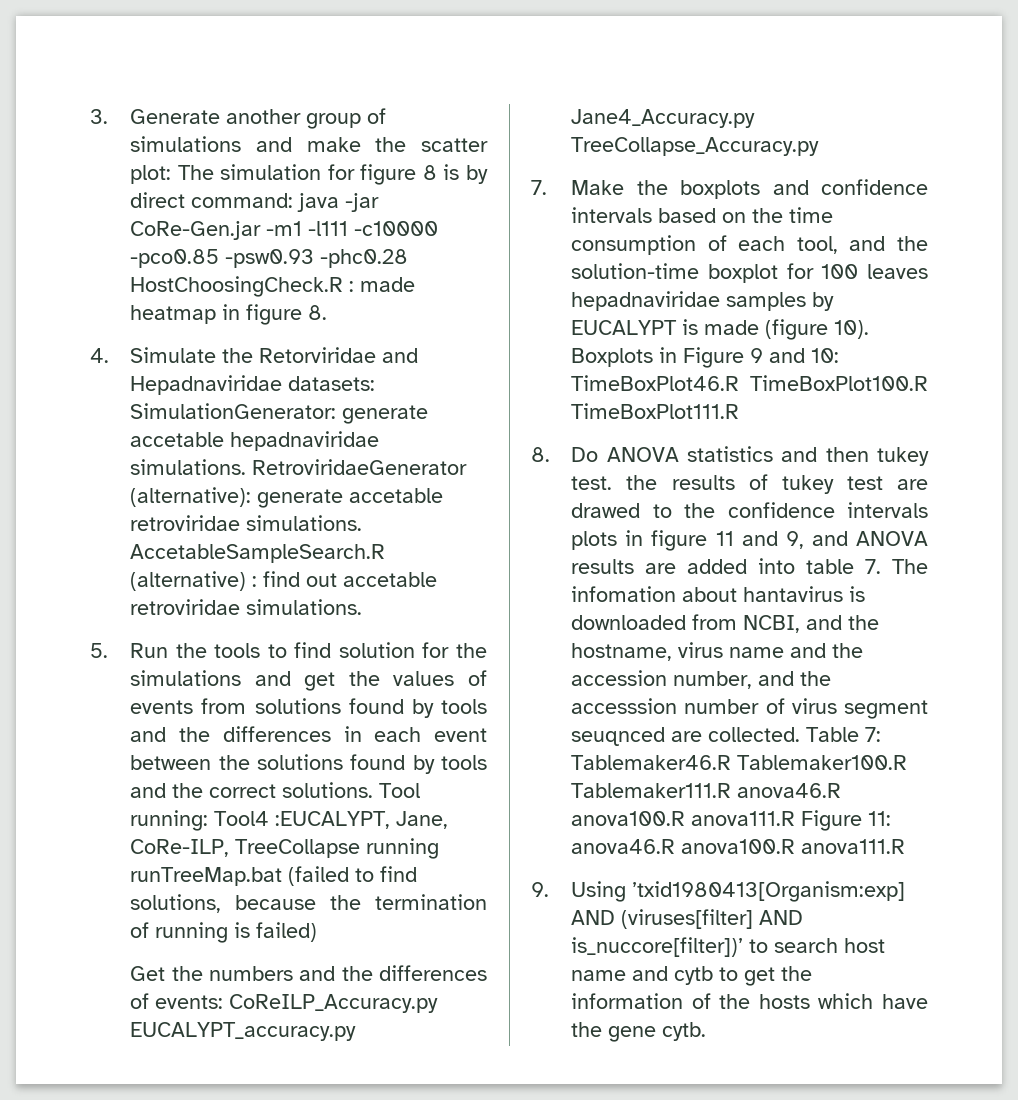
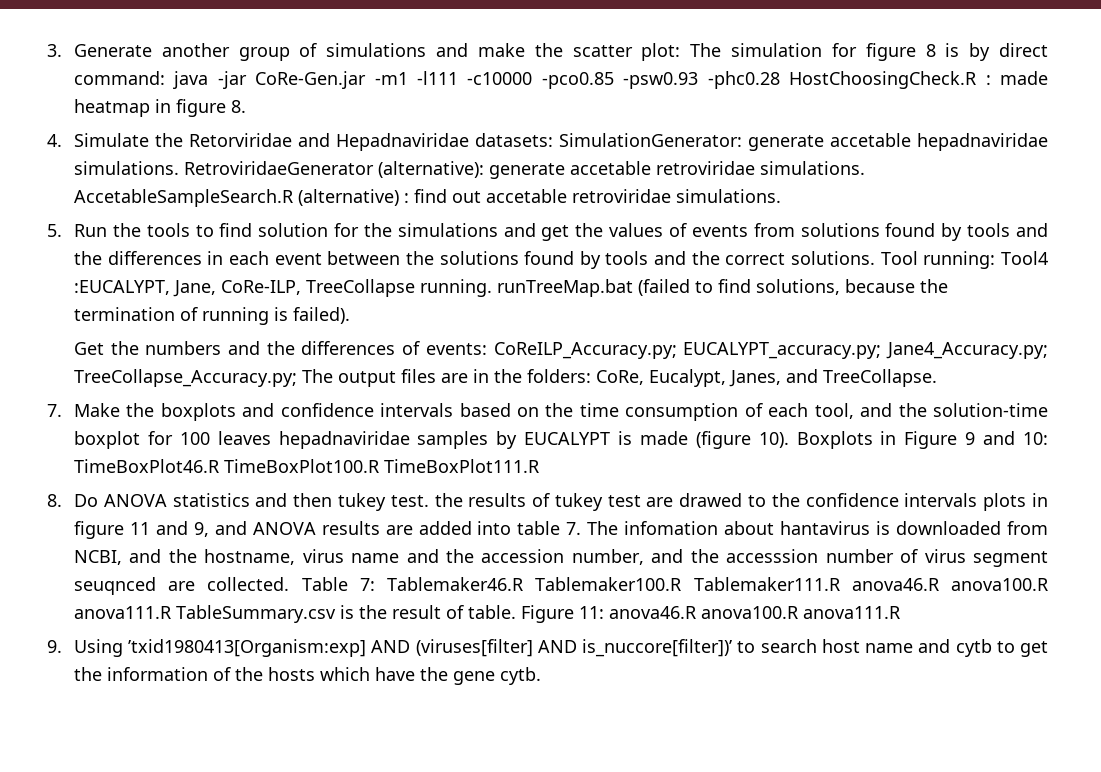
[366,838,440,859] running -> [419,279,492,297] running.
[256,922,318,942] failed) -> [292,307,350,324] failed).
[229,994,439,1013] [130,1022,357,1041] [571,109,756,128] [571,137,820,156] CoReILP_Accuracy.py EUCALYPT_accuracy.py Jane4_Accuracy.py TreeCollapse_Accuracy.py -> [493,342,1048,359] [73,369,937,387] CoReILP_Accuracy.py; EUCALYPT_accuracy.py; Jane4_Accuracy.py; TreeCollapse_Accuracy.py; The output files are in the folders: CoRe, Eucalypt, Janes, and TreeCollapse.
(796, 818) none -> [175,605,516,623] TableSummary.csv is the result of table.

